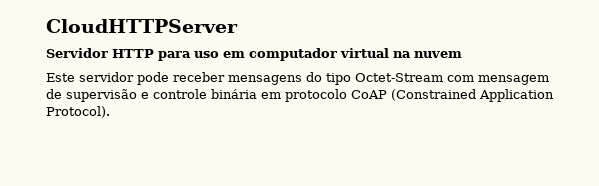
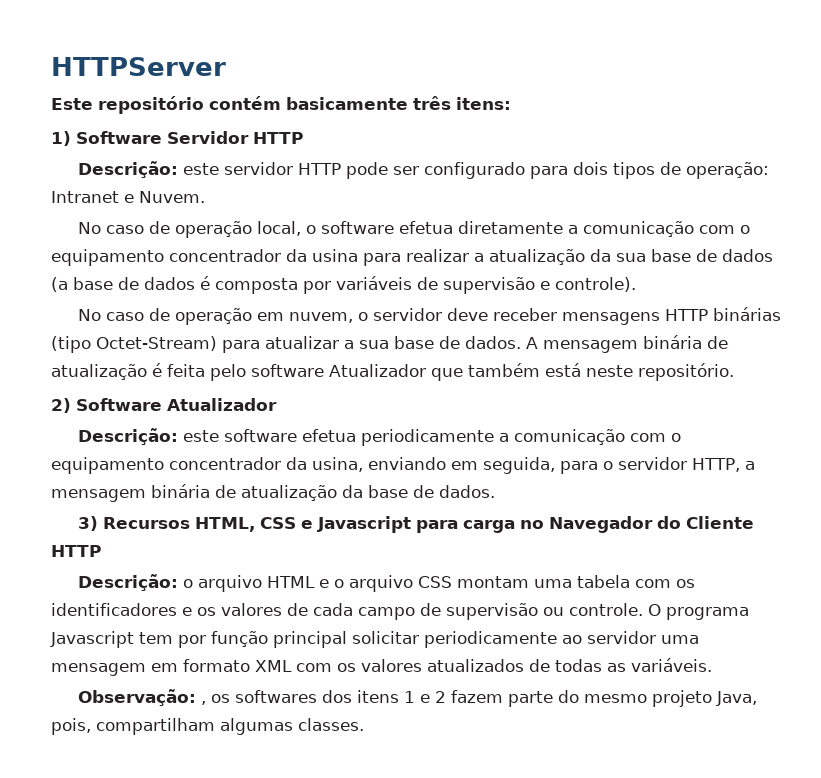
[46,19,238,33] [46,48,462,61] [46,72,549,85] [46,89,554,102] [46,106,110,118] CloudHTTPServer // Servidor HTTP para uso em computador virtual na nuvem // Este servidor pode receber mensagens do tipo Octet-Stream com mensagem de supervisão e controle binária em protocolo CoAP (Constrained Application Protocol). -> [51,57,226,76] [51,96,511,114] [51,131,303,146] [77,161,769,179] [51,191,205,203] [77,221,750,238] [51,249,773,266] [51,276,636,294] [77,307,781,325] [51,335,728,353] [51,363,734,381] [51,398,277,413] [77,428,681,446] [51,457,755,474] [51,484,495,502] [77,516,754,533] [51,545,101,557] [77,574,695,592] [51,603,749,620] [50,631,699,648] [51,658,712,676] [77,689,757,707] [51,718,364,735] HTTPServer // Este repositório contém basicamente três itens: // 1) Software Servidor HTTP // Descrição: este servidor HTTP pode ser configurado para dois tipos de operação: Intranet e Nuvem. // No caso de operação local, o software efetua diretamente a comunicação com o equipamento concentrador da usina para realizar a atualização da sua base de dados (a base de dados é composta por variáveis de supervisão e controle). // No caso de operação em nuvem, o servidor deve receber mensagens HTTP binárias (tipo Octet-Stream) para atualizar a sua base de dados. A mensagem binária de atualização é feita pelo software Atualizador que também está neste repositório. // 2) Software Atualizador // Descrição: este software efetua periodicamente a comunicação com o equipamento concentrador da usina, enviando em seguida, para o servidor HTTP, a mensagem binária de atualização da base de dados. // 3) Recursos HTML, CSS e Javascript para carga no Navegador do Cliente HTTP // Descrição: o arquivo HTML e o arquivo CSS montam uma tabela com os identificadores e os valores de cada campo de supervisão ou controle. O programa Javascript tem por função principal solicitar periodicamente ao servidor uma mensagem em formato XML com os valores atualizados de todas as variáveis. // Observação: , os softwares dos itens 1 e 2 fazem parte do mesmo projeto Java, pois, compartilham algumas classes.

